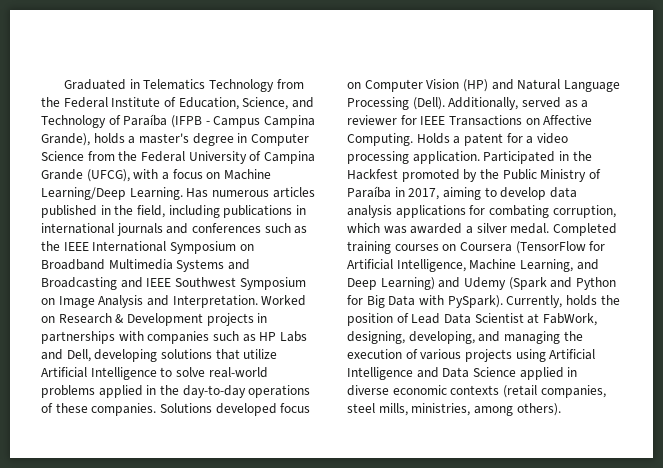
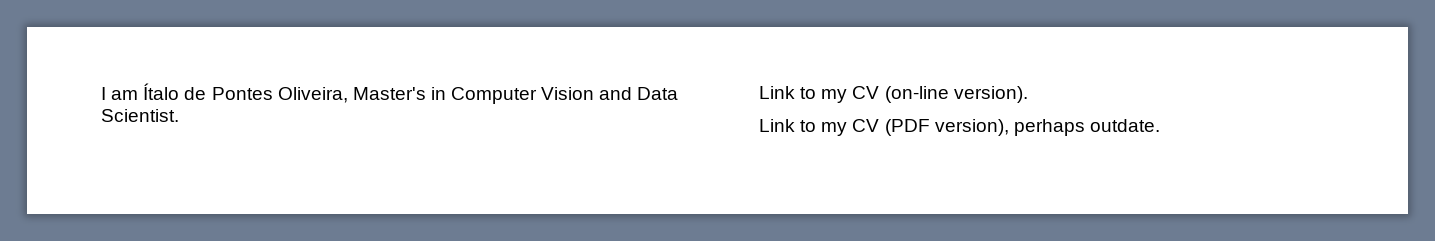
[64,79,304,92] [41,97,314,110] [41,114,315,128] [41,133,309,146] [41,151,315,164] [41,169,271,182] [41,187,315,200] [41,205,306,218] [41,223,308,236] [41,241,254,254] [41,259,250,272] [41,277,306,290] [41,295,307,308] [41,313,268,326] [41,331,307,344] [41,349,278,362] [41,367,268,380] [41,385,311,398] [41,403,311,416] [347,79,620,92] [347,97,589,110] [347,115,593,126] [347,133,568,146] [347,151,592,164] [347,169,601,182] [347,186,577,200] [347,205,616,218] [347,223,617,236] [347,241,606,254] [347,259,599,272] [347,277,616,290] [347,295,620,308] [347,313,597,326] [347,331,583,344] [347,349,596,362] [347,367,578,380] [347,385,606,398] [347,403,561,416] Graduated in Telematics Technology from the Federal Institute of Education, Science, and Technology of Paraíba (IFPB - Campus Campina Grande), holds a master's degree in Computer Science from the Federal University of Campina Grande (UFCG), with a focus on Machine Learning/Deep Learning. Has numerous articles published in the field, including publications in international journals and conferences such as the IEEE International Symposium on Broadband Multimedia Systems and Broadcasting and IEEE Southwest Symposium on Image Analysis and Interpretation. Worked on Research & Development projects in partnerships with companies such as HP Labs and Dell, developing solutions that utilize Artificial Intelligence to solve real-world problems applied in the day-to-day operations of these companies. Solutions developed focus on Computer Vision (HP) and Natural Language Processing (Dell). Additionally, served as a reviewer for IEEE Transactions on Affective Computing. Holds a patent for a video processing application. Participated in the Hackfest promoted by the Public Ministry of Paraíba in 2017, aiming to develop data analysis applications for combating corruption, which was awarded a silver medal. Completed training courses on Coursera (TensorFlow for Artificial Intelligence, Machine Learning, and Deep Learning) and Udemy (Spark and Python for Big Data with PySpark). Currently, holds the position of Lead Data Scientist at FabWork, designing, developing, and managing the execution of various projects using Artificial Intelligence and Data Science applied in diverse economic contexts (retail companies, steel mills, ministries, among others). -> [101,83,679,104] [101,109,179,122] [759,86,1028,103] [759,119,1160,136] I am Ítalo de Pontes Oliveira, Master's in Computer Vision and Data Scientist. // Link to my CV (on-line version). // Link to my CV (PDF version), perhaps outdate.

